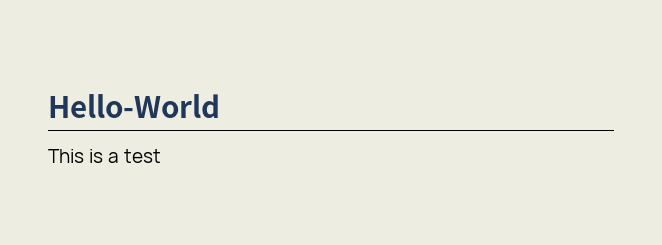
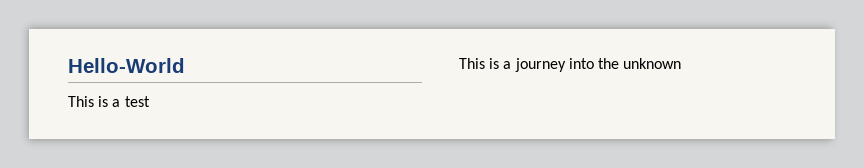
(162, 156) none -> [459,58,682,72] // This is a journey into the unknown

